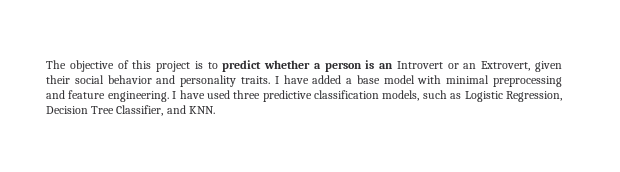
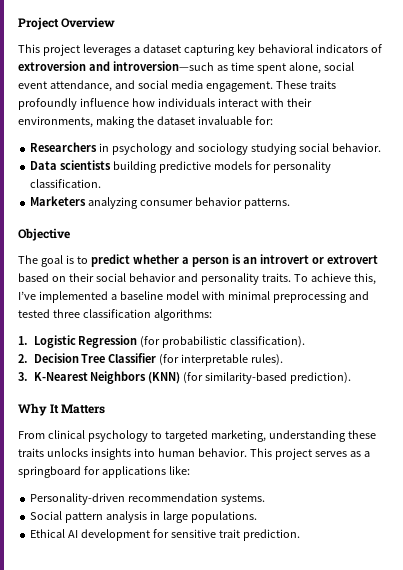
[46,60,191,72] The objective of this project -> [18,17,116,30] [18,44,382,56] [18,61,354,74] [18,80,336,92] [18,98,312,110] [18,116,273,128] [30,142,381,155] [30,160,331,173] [30,179,102,188] [30,196,290,209] [18,228,70,241] [18,255,63,267] Project Overview // This project leverages a dataset capturing key behavioral indicators of extroversion and introversion—such as time spent alone, social event attendance, and social media engagement. These traits profoundly influence how individuals interact with their environments, making the dataset invaluable for: // Researchers in psychology and sociology studying social behavior. // Data scientists building predictive models for personality classification. // Marketers analyzing consumer behavior patterns. // Objective // The goal
[396,61,562,72] Introvert or an Extrovert, given -> [259,254,378,264] [18,273,66,282] introvert or extrovert based on
[274,75,380,84] I have added a base -> [293,273,376,285] [18,291,163,303] To achieve this, I’ve implemented a baseline
[68,90,562,102] [46,105,215,116] feature engineering. I have used three predictive classification models, such as Logistic Regression, Decision Tree Classifier, and KNN. -> [18,309,212,321] [18,335,306,348] [18,353,284,366] [18,371,352,384] [18,403,106,416] [18,430,376,442] [18,448,370,460] [18,466,190,478] [30,493,266,505] [30,511,257,523] [30,529,300,541] tested three classification algorithms: // 1. Logistic Regression (for probabilistic classification). // 2. Decision Tree Classifier (for interpretable rules). // 3. K-Nearest Neighbors (KNN) (for similarity-based prediction). // Why It Matters // From clinical psychology to targeted marketing, understanding these traits unlocks insights into human behavior. This project serves as a springboard for applications like: // Personality-driven recommendation systems. // Social pattern analysis in large populations. // Ethical AI development for sensitive trait prediction.

